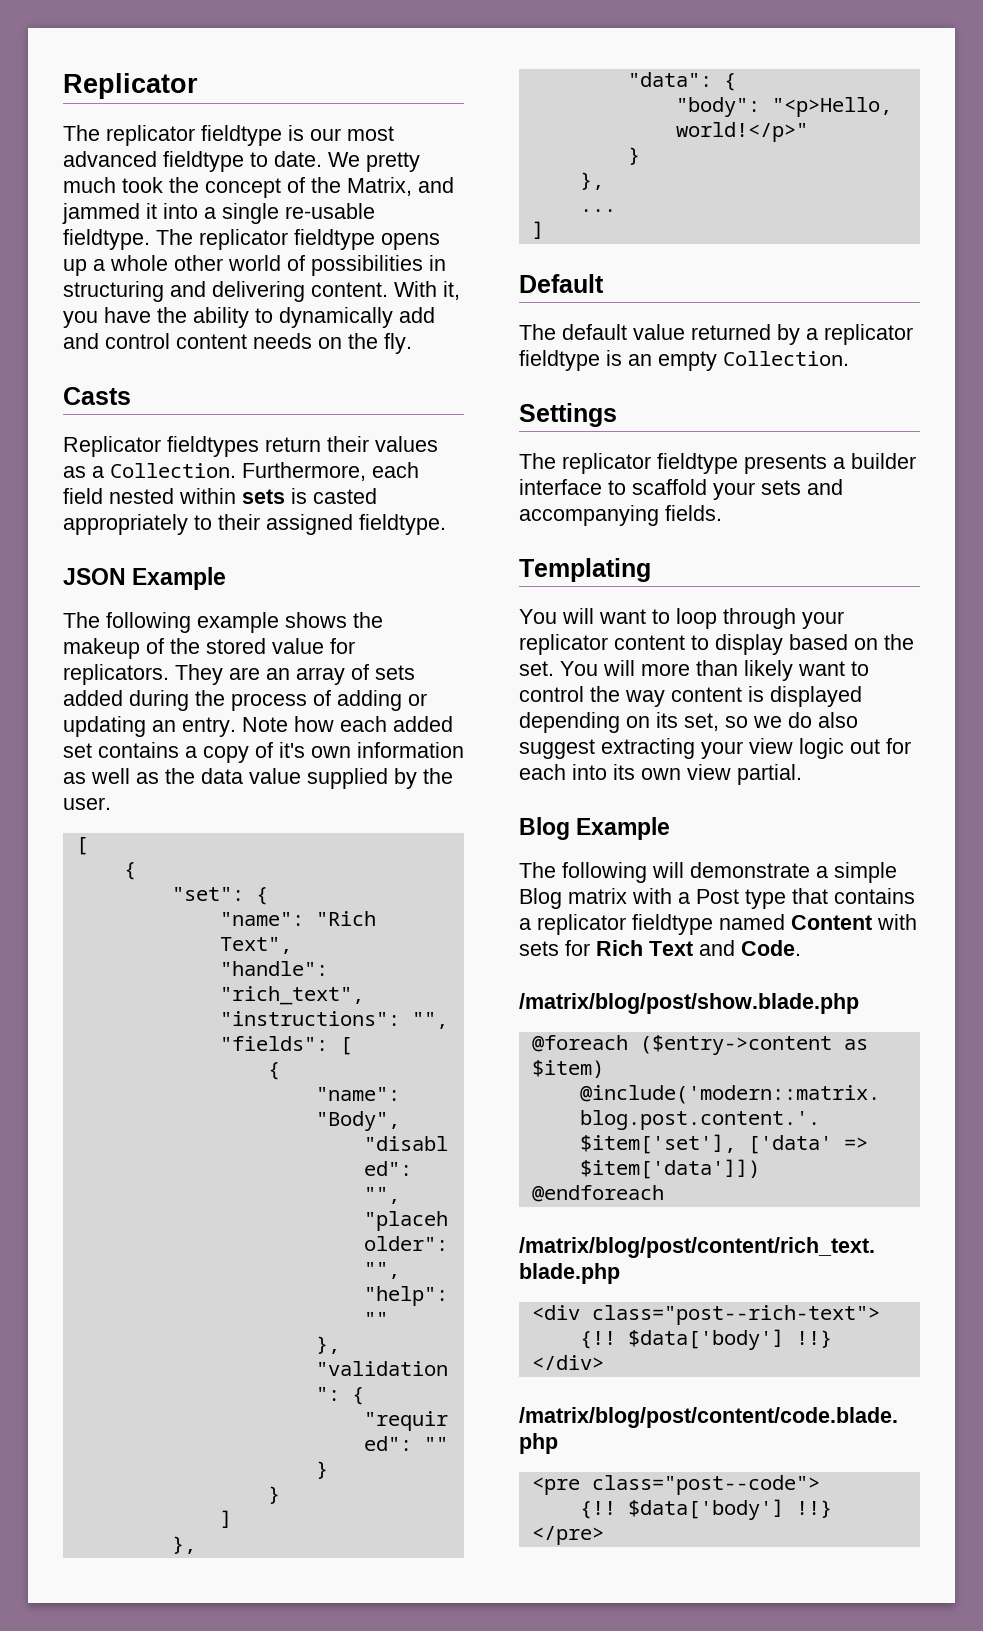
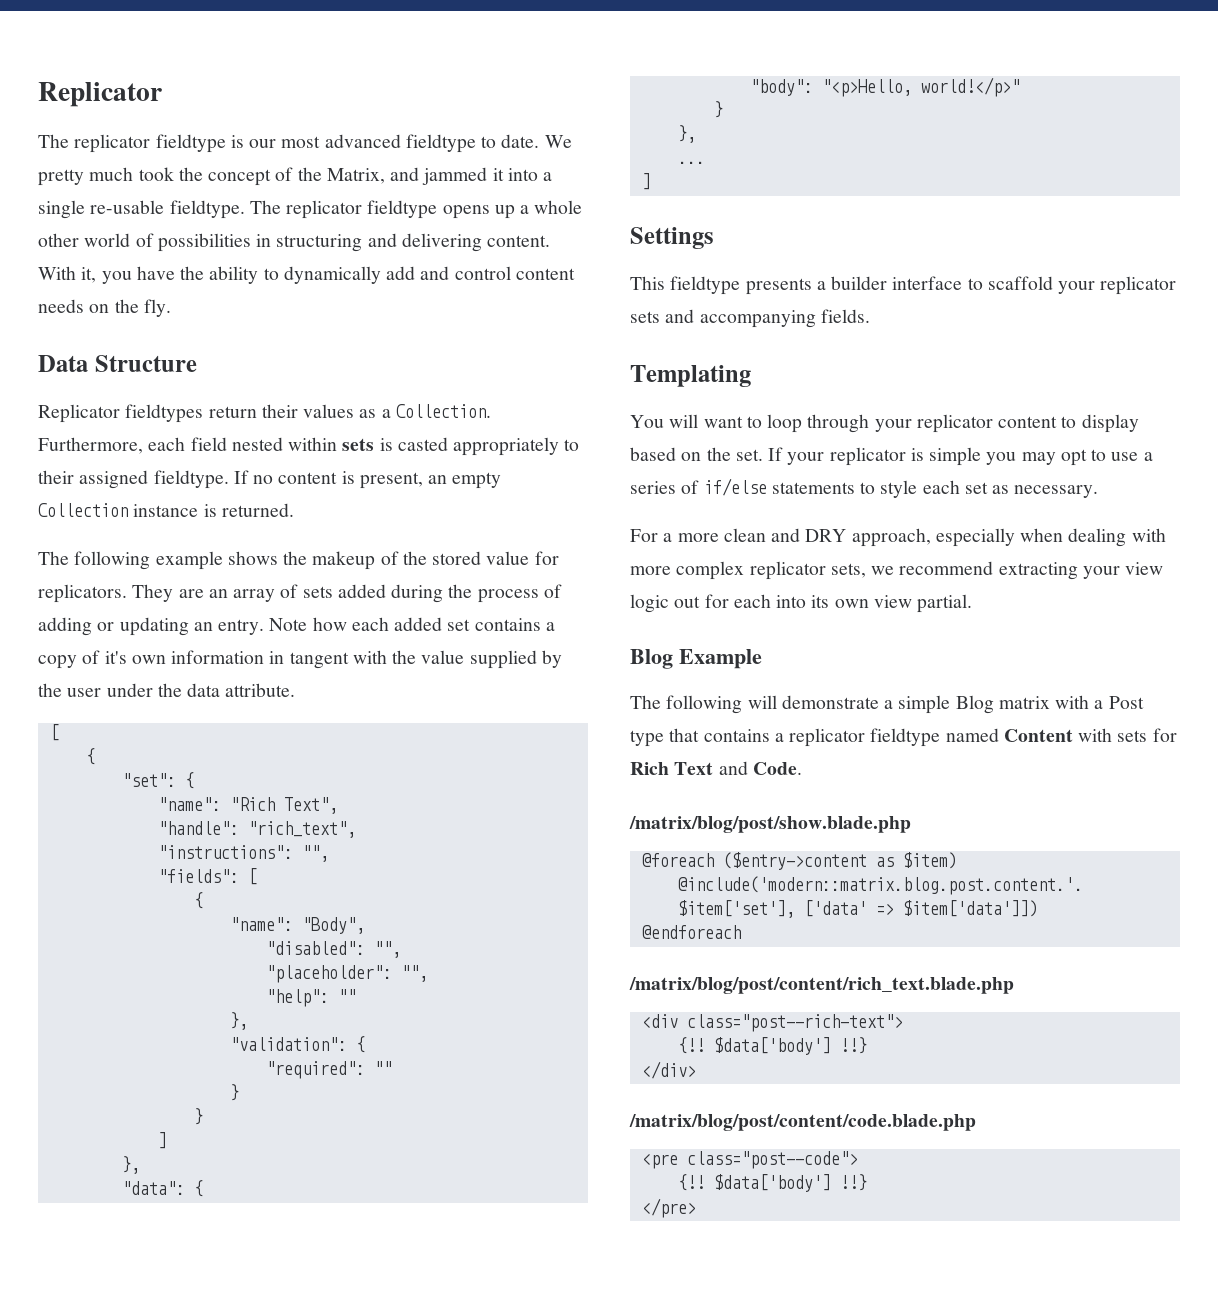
[63,387,131,405] Casts -> [38,355,197,372] Data Structure
[63,567,227,590] // JSON Example -> [233,470,502,489] [38,503,294,517] If no content is present, an empty Collection instance is returned.
[63,768,453,789] [63,797,111,810] as well as the data value supplied by the user. -> [269,650,562,669] [38,683,296,697] in tangent with the value supplied by the user under the data attribute.
[519,274,604,293] [519,324,913,345] [519,350,849,371] // Default // The default value returned by a replicator fieldtype is an empty Collection. -> (651, 181) none
[519,453,651,474] The replicator -> [630,276,665,290] This
(755, 491) none -> [1100,276,1177,295] replicator
[560,660,869,681] [519,686,862,707] [519,712,858,733] [519,739,595,759] You will more than likely want to control the way content is displayed depending on its set, so we do also suggest -> [768,447,1153,466] [630,478,1099,498] [630,528,1166,547] [630,561,994,580] If your replicator is simple you may opt to use a series of if/else statements to style each set as necessary. // For a more clean and DRY approach, especially when dealing with more complex replicator sets, we recommend

